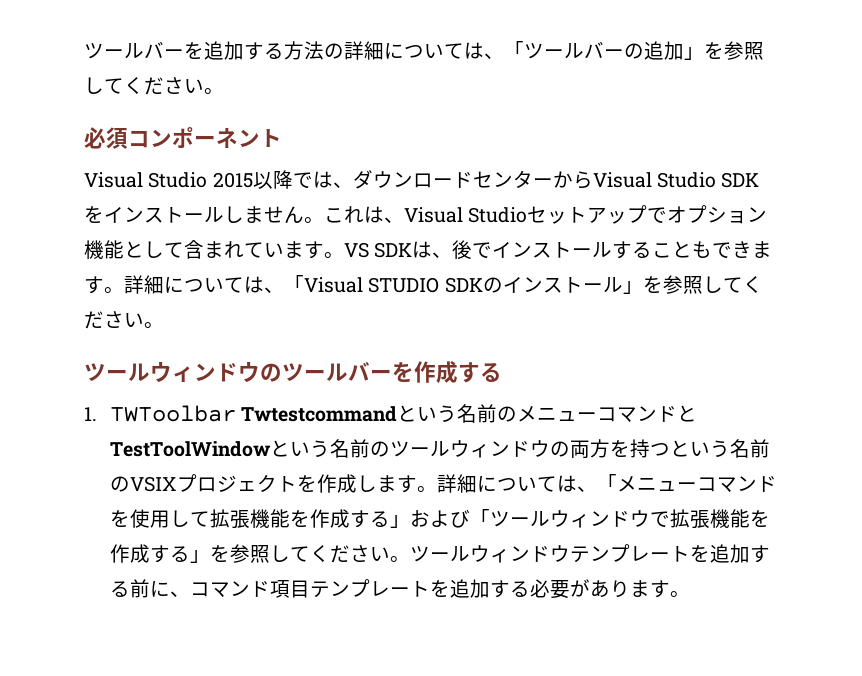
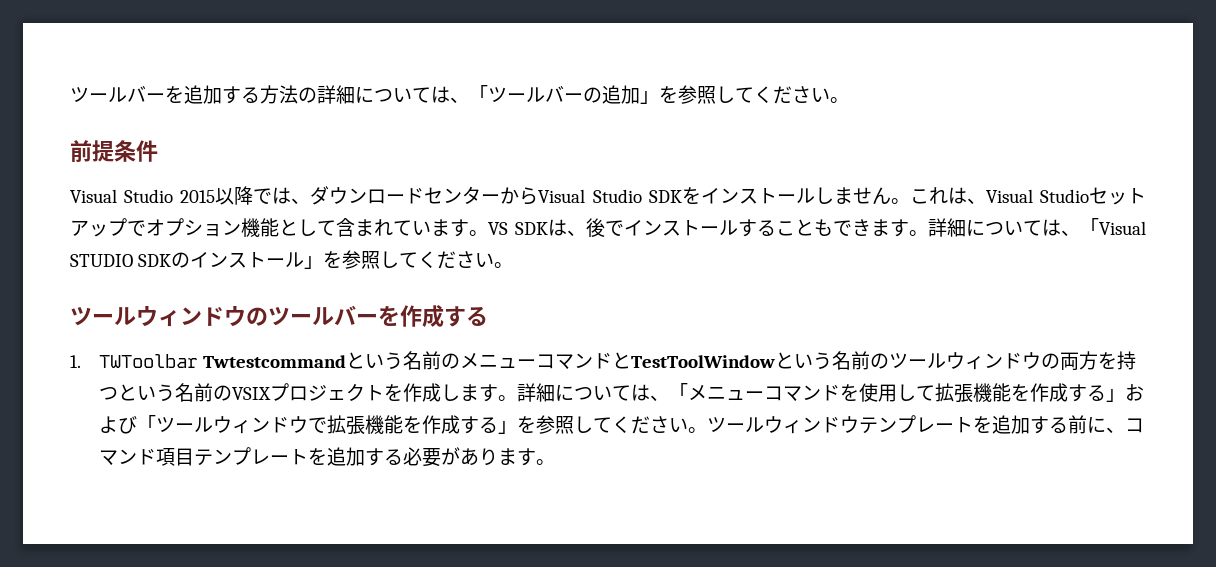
[84,127,282,149] 必須コンポーネント -> [70,140,158,162] 前提条件

